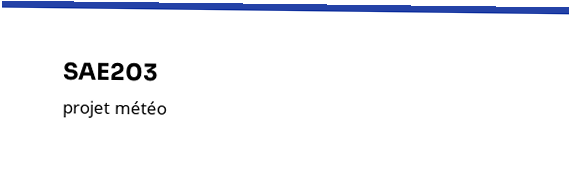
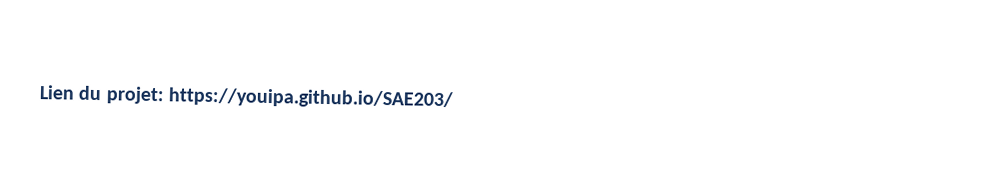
[63,61,159,82] [62,100,167,118] SAE203 // projet météo -> [39,85,453,110] Lien du projet: https://youipa.github.io/SAE203/

